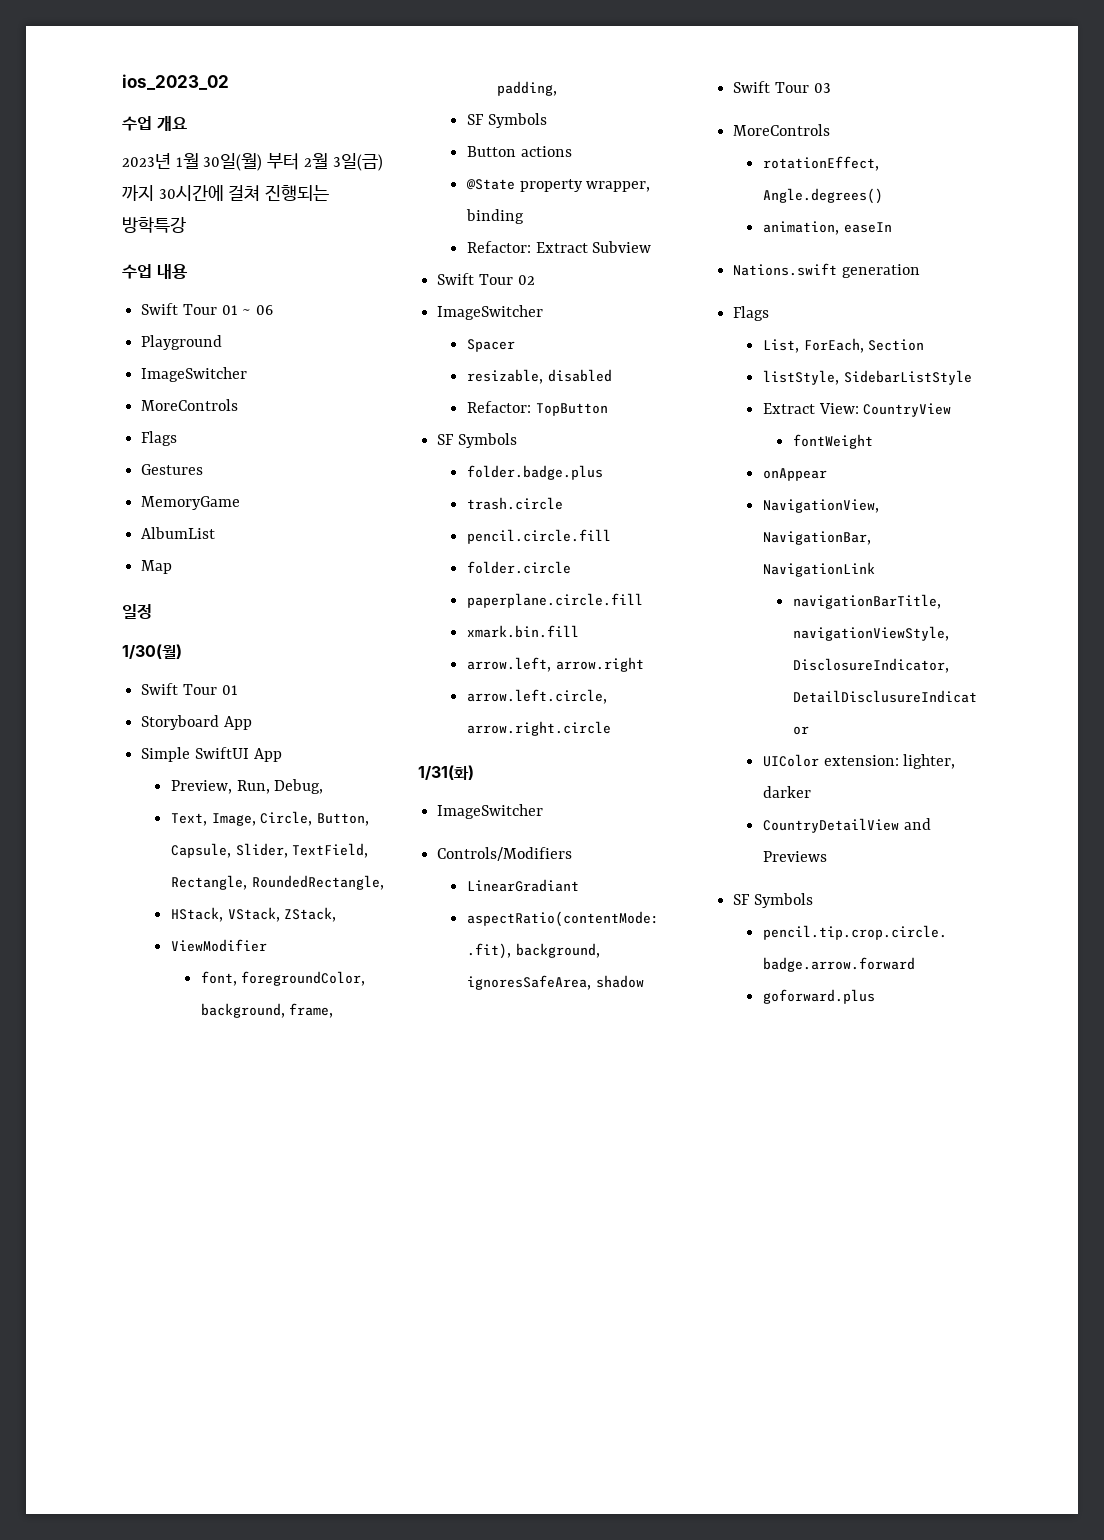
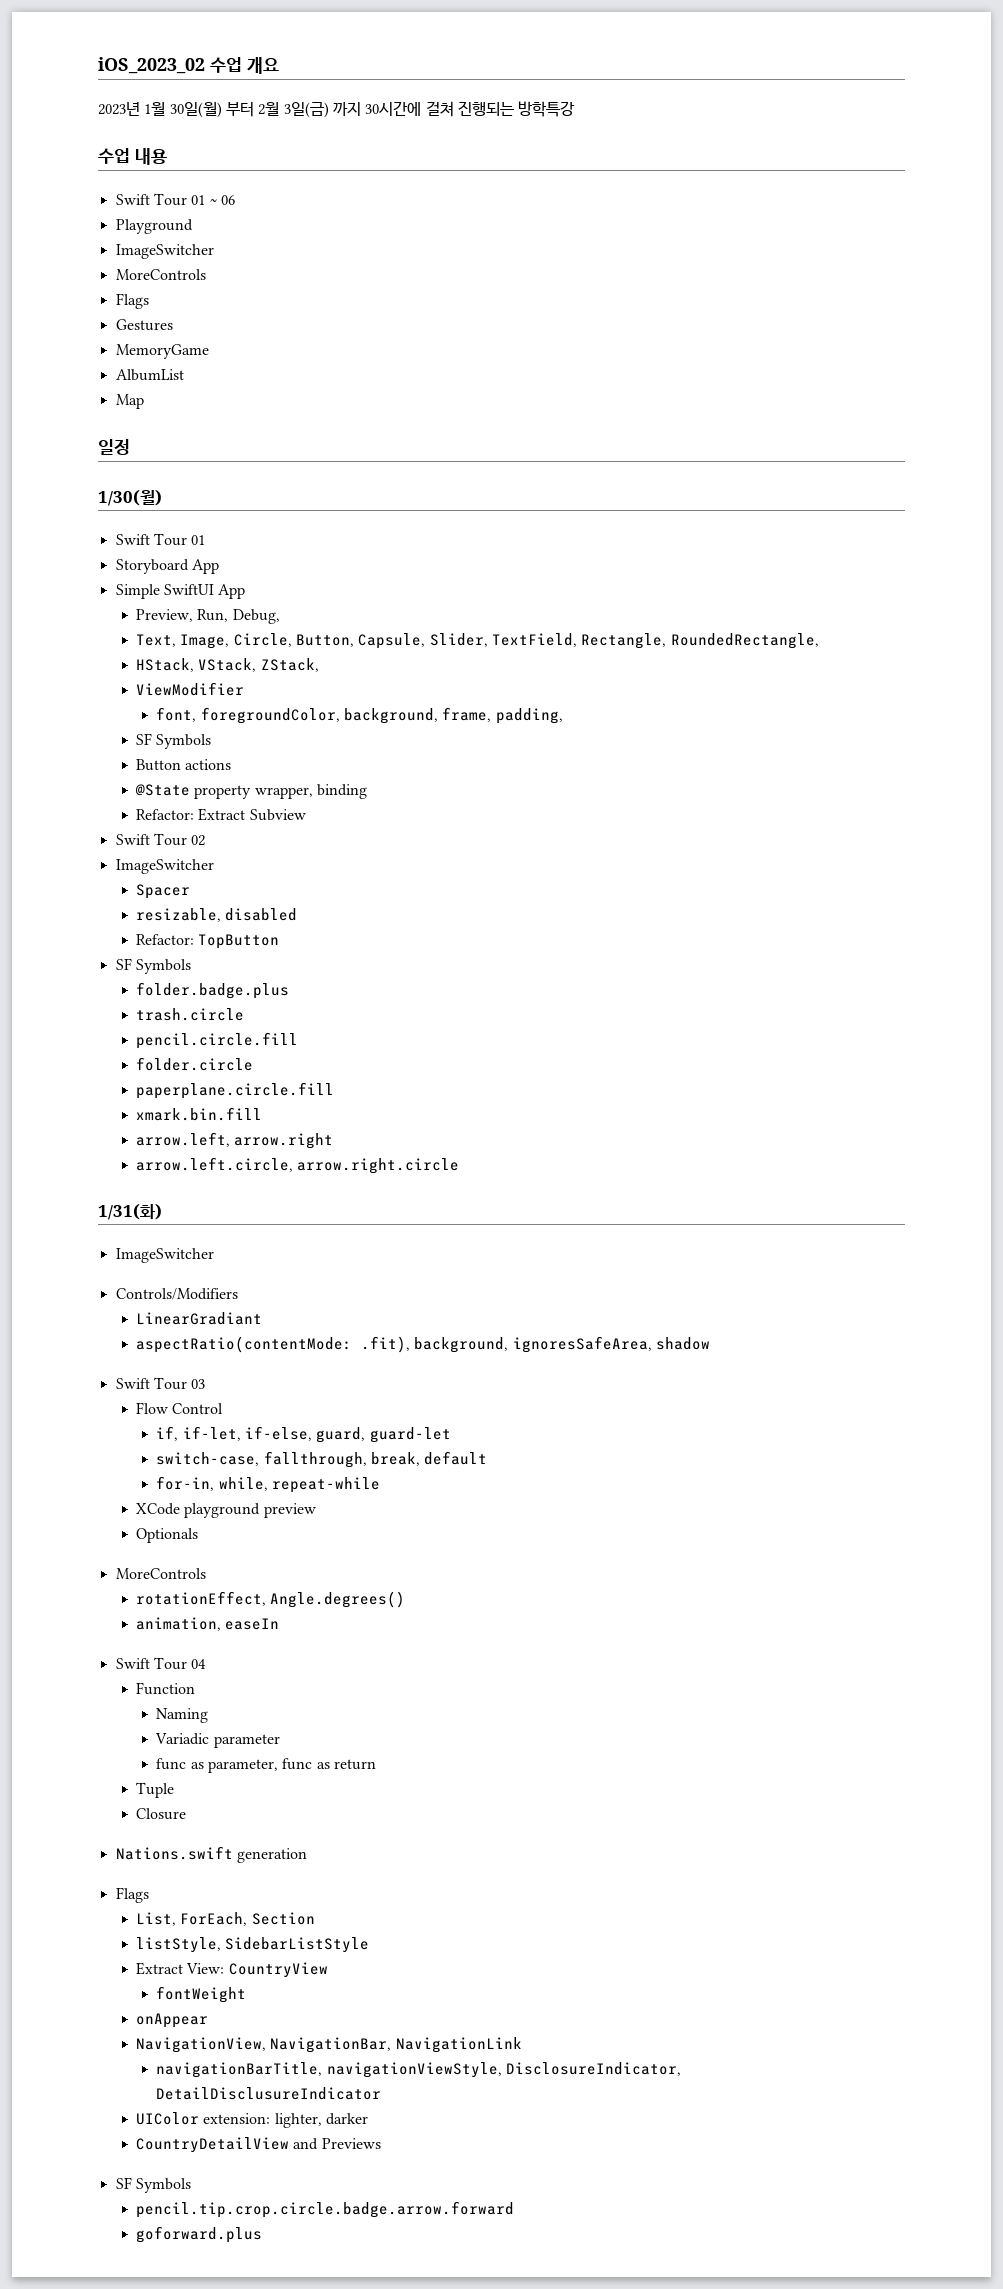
[122,74,229,90] ios_2023_02 // -> [98,57,205,74] iOS_2023_02
(831, 88) none -> [135,1402,224,1414] [156,1426,451,1443] [156,1451,488,1468] [156,1476,381,1493] [135,1503,316,1518] [135,1528,198,1543] // Flow Control // if, if-let, if-else, guard, guard-let // switch-case, fallthrough, break, default // for-in, while, repeat-while // XCode playground preview // Optionals
(892, 227) none -> [115,1657,207,1670] [135,1682,195,1695] [156,1708,209,1723] [155,1733,280,1748] [156,1758,376,1773] [135,1782,174,1798] [135,1808,186,1820] // Swift Tour 04 // Function // Naming // Variadic parameter // func as parameter, func as return // Tuple // Closure

